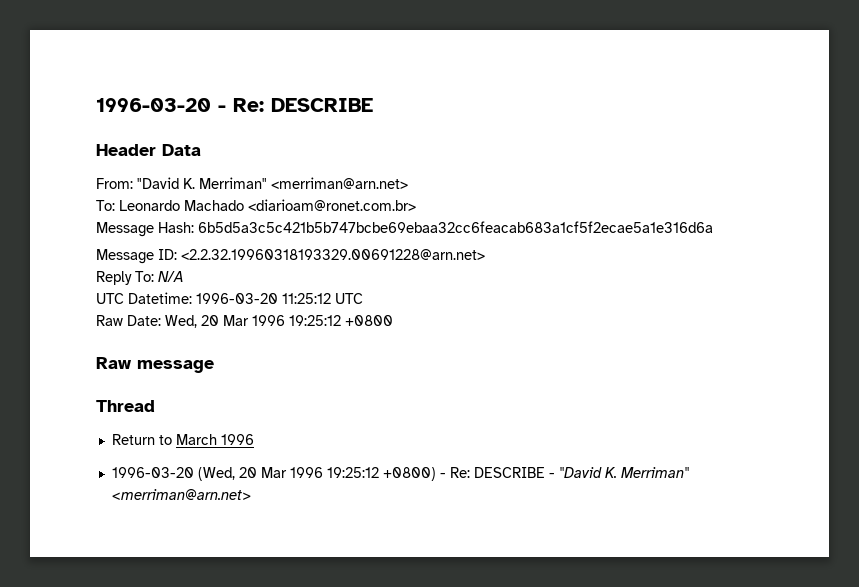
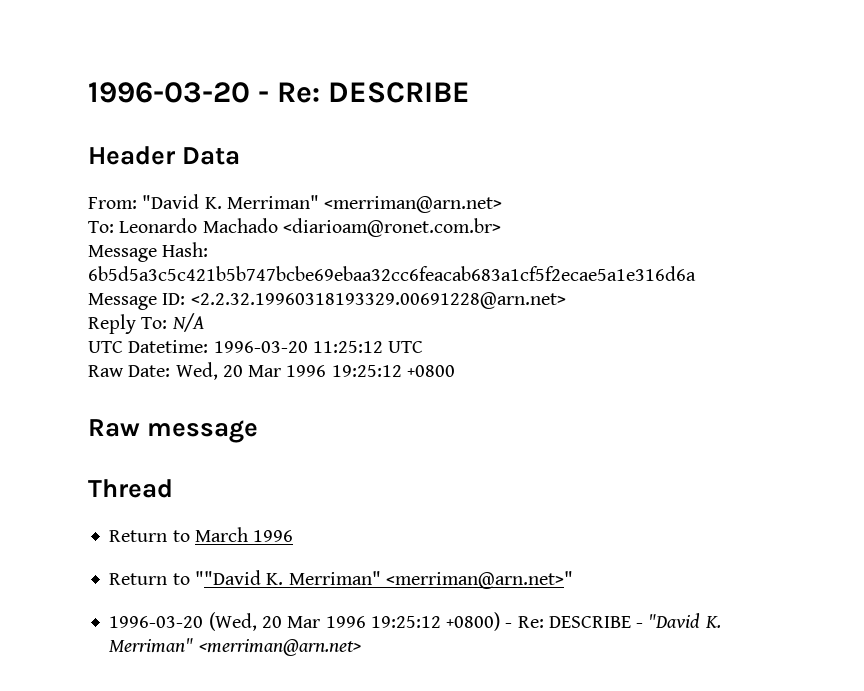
(254, 439) none -> [109,570,573,589] // Return to ""David K. Merriman" <merriman@arn.net>"

